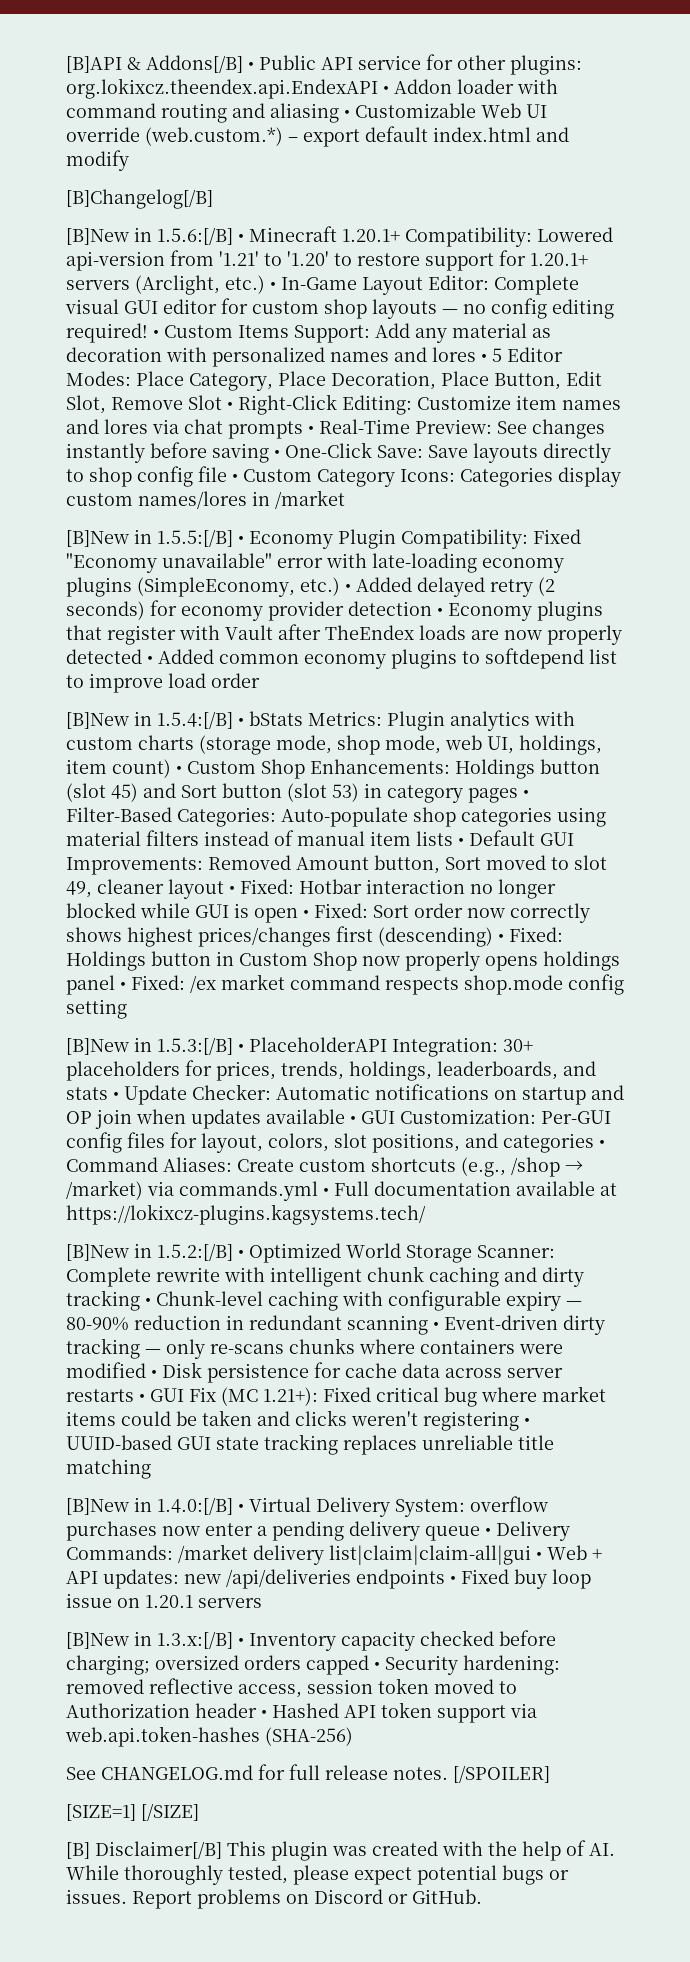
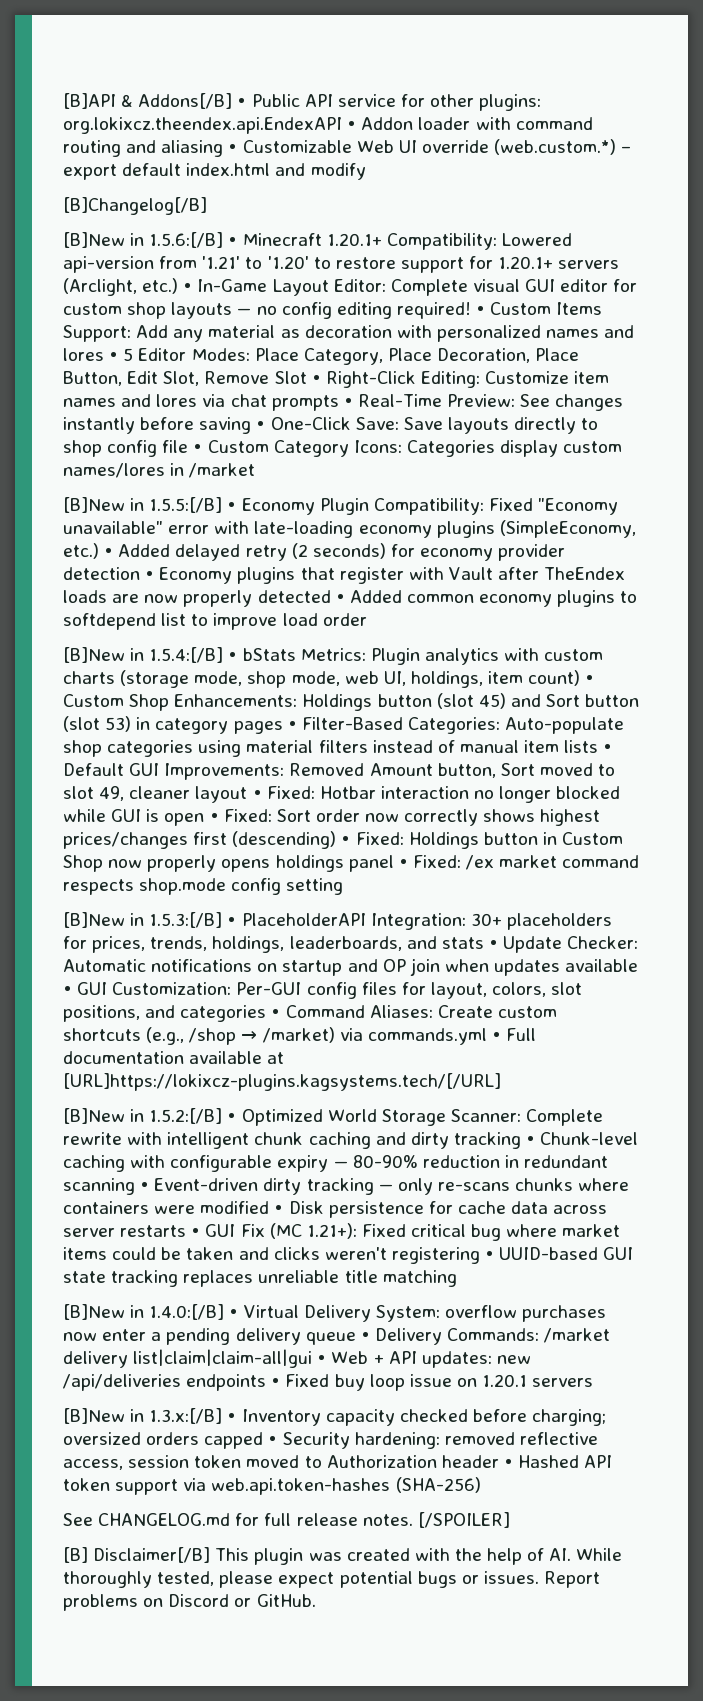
[66,1204,426,1225] https://lokixcz-plugins.kagsystems.tech/ -> [63,1073,501,1091] [URL]https://lokixcz-plugins.kagsystems.tech/[/URL]
[66,1803,199,1821] // [SIZE=1] [/SIZE] -> (510, 1520) none

